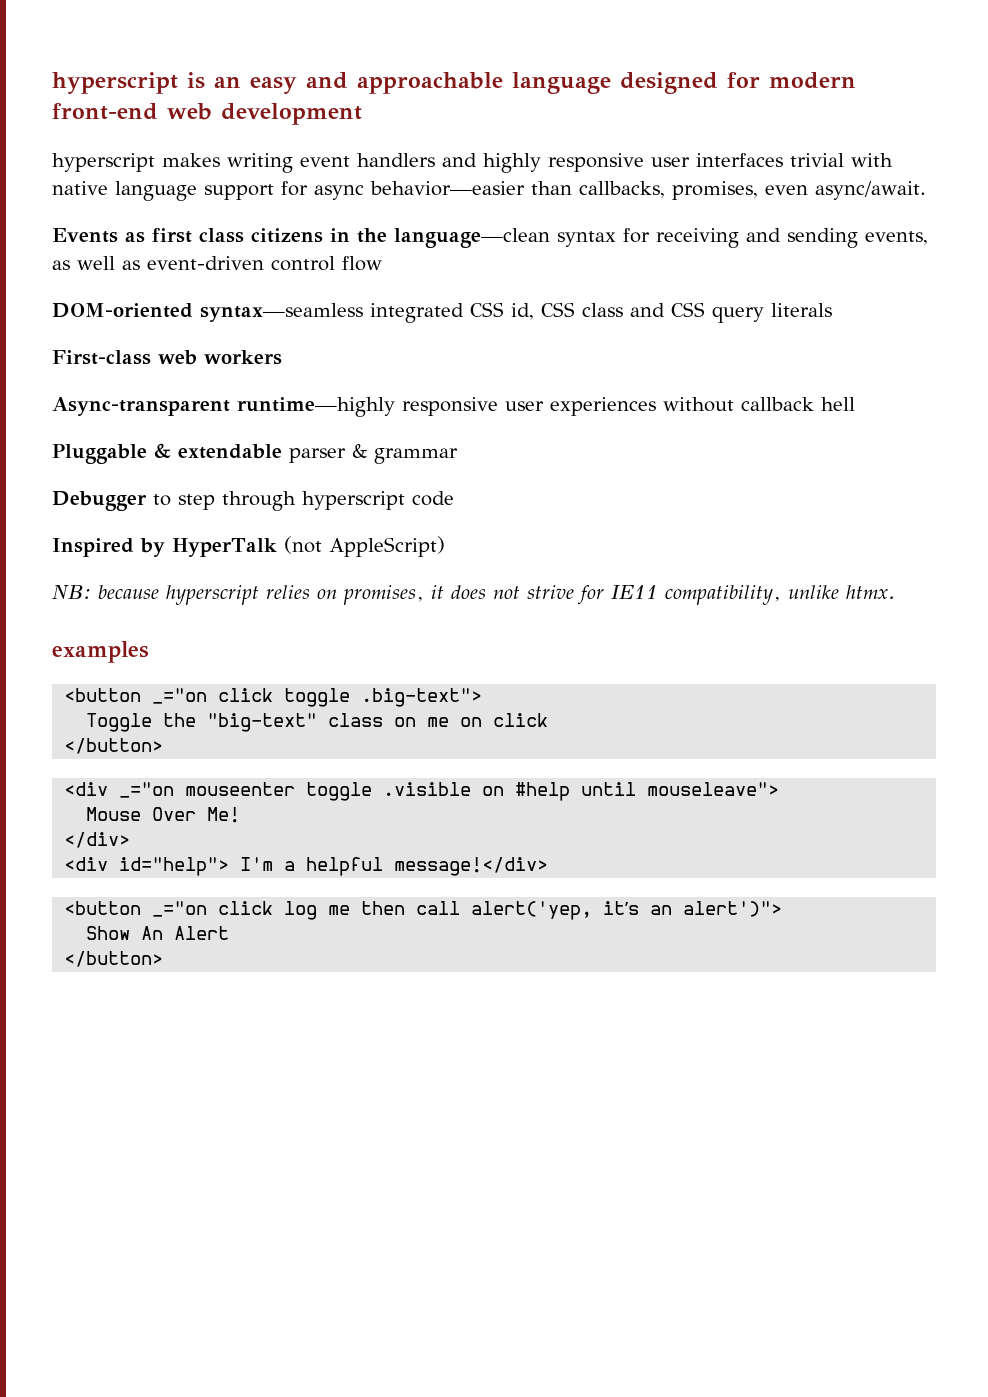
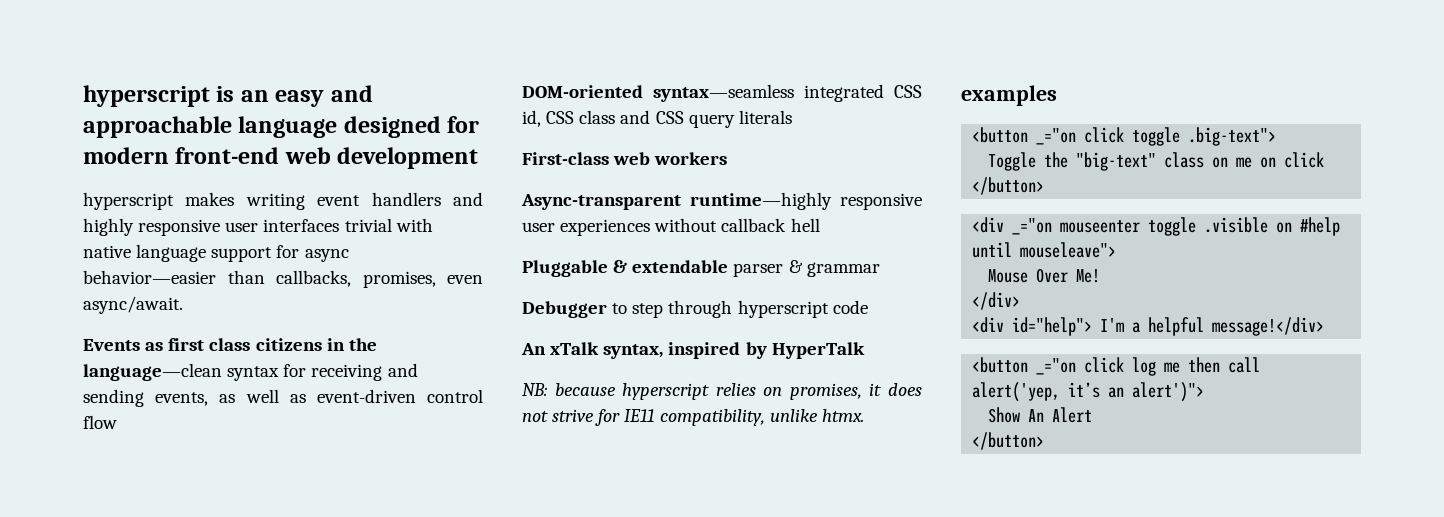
[52,538,134,557] Inspired -> [521,342,741,359] An xTalk syntax, inspired
[283,536,445,557] (not AppleScript) -> (865, 350) none

